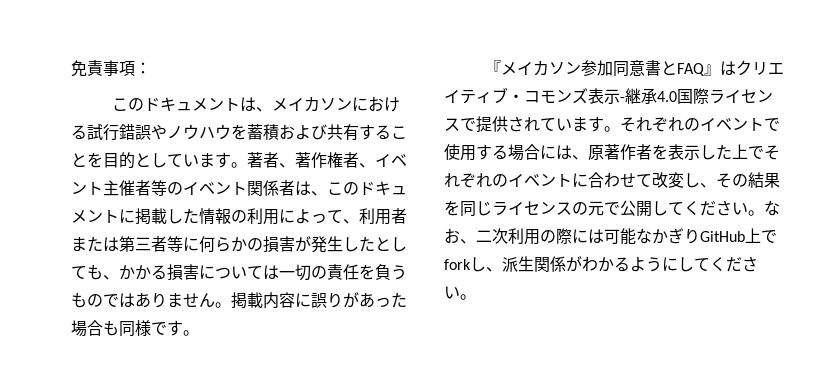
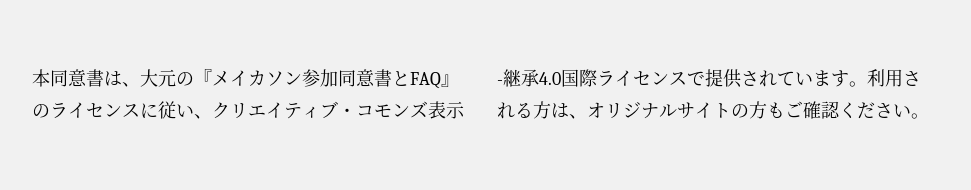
[71,60,151,77] [111,96,400,112] [71,124,407,141] [71,152,407,169] [71,180,407,196] [71,208,407,225] [71,236,407,253] [71,264,407,281] [71,292,407,309] [71,320,199,337] 免責事項： // このドキュメントは、メイカソンにおける試行錯誤やノウハウを蓄積および共有することを目的としています。著者、著作権者、イベント主催者等のイベント関係者は、このドキュメントに掲載した情報の利用によって、利用者または第三者等に何らかの損害が発生したとしても、かかる損害については一切の責任を負うものではありません。掲載内容に誤りがあった場合も同様です。 // -> [32,69,194,87] 本同意書は、大元の
[719,61,736,76] は -> [32,101,212,119] のライセンスに従い、
[620,117,780,132] [444,144,780,161] [444,172,780,188] [444,200,780,217] [444,228,777,245] [444,256,710,272] それぞれのイベントで使用する場合には、原著作者を表示した上でそれぞれのイベントに合わせて改変し、その結果を同じライセンスの元で公開してください。なお、二次利用の際には可能なかぎりGitHub上でforkし、派生関係がわかるようにして -> [867,69,921,87] [497,101,840,119] 利用される方は、オリジナルサイトの方もご確認

